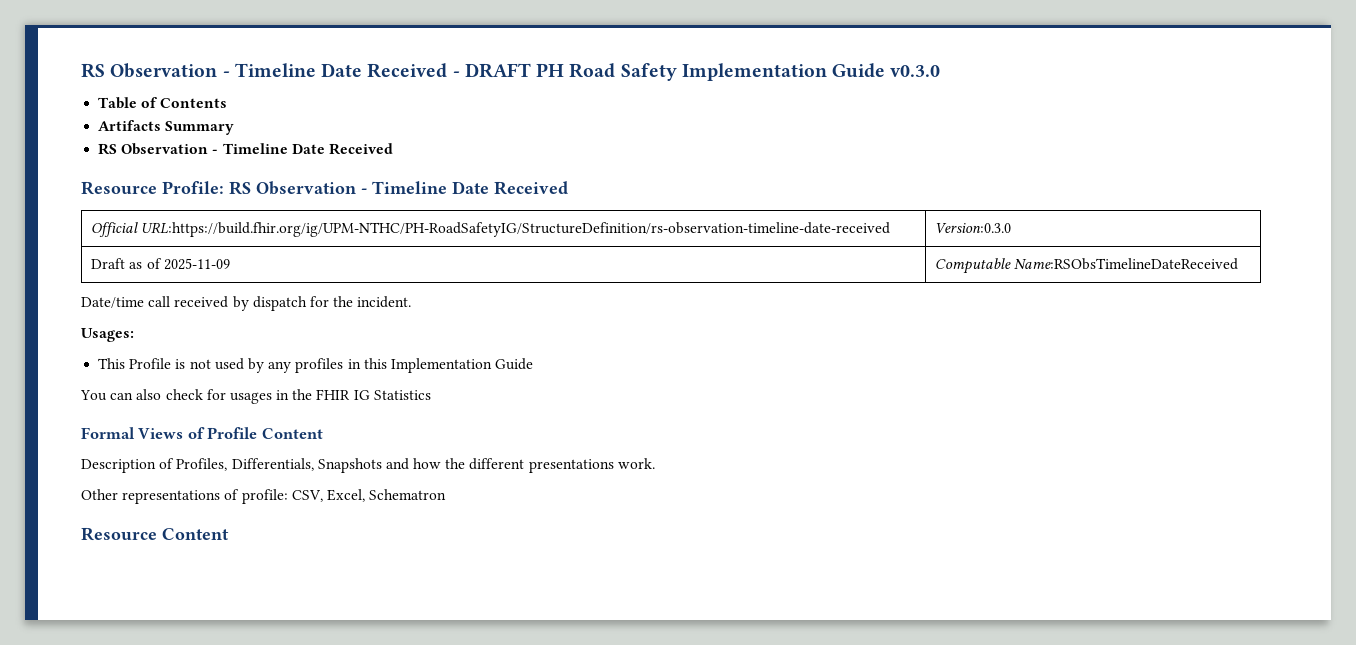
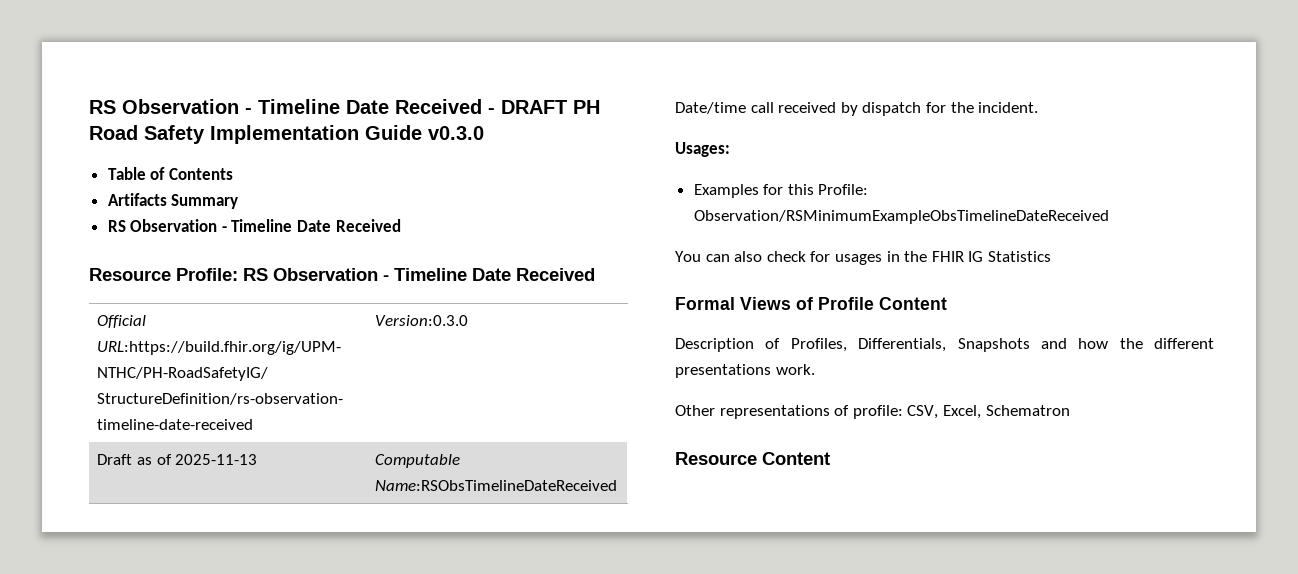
[163,258,230,270] 2025-11-09 -> [175,454,258,465] 2025-11-13
[98,358,534,373] This Profile is not used by any profiles in this Implementation Guide -> [693,184,869,198] [693,210,1109,224] Examples for this Profile: Observation/RSMinimumExampleObsTimelineDateReceived

